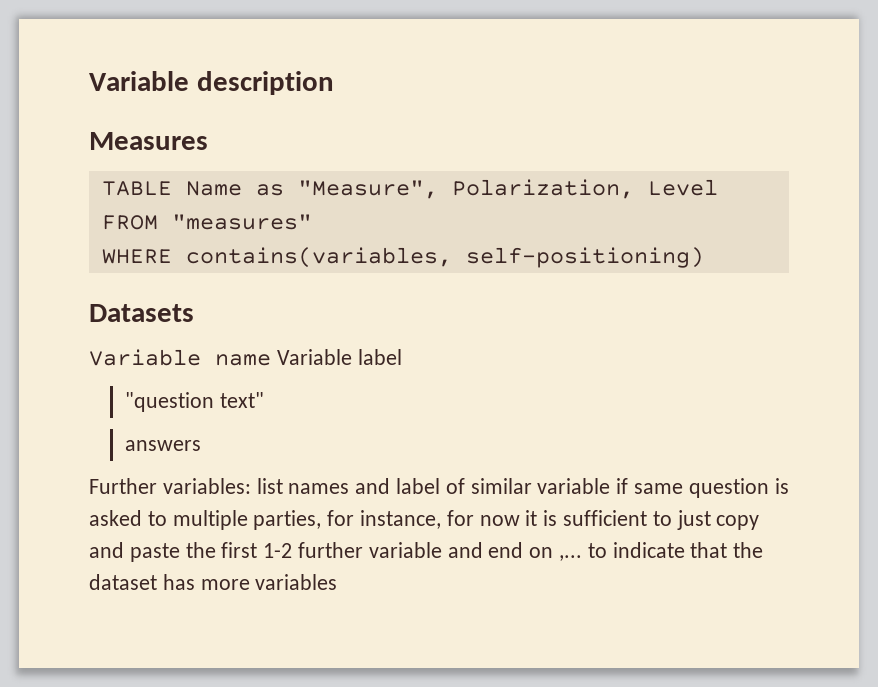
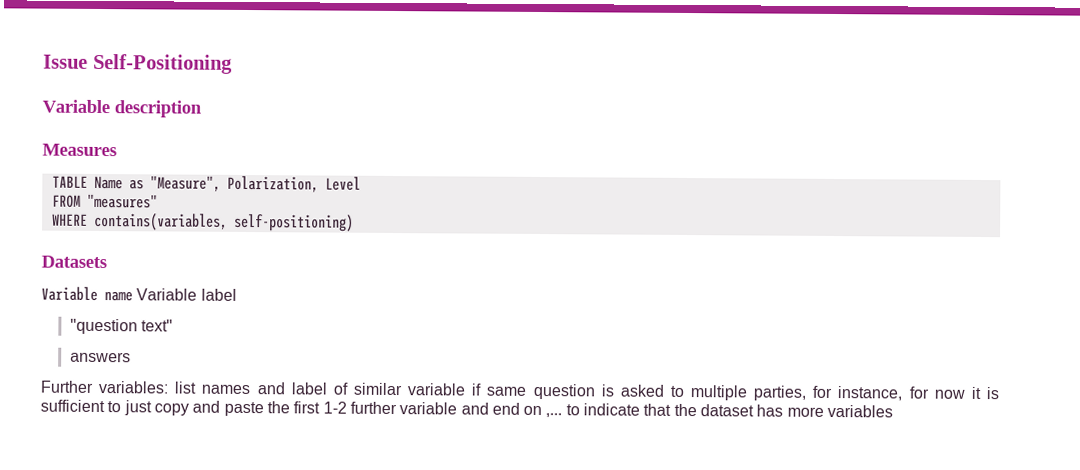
(89, 81) none -> [43,53,233,74] Issue Self-Positioning //

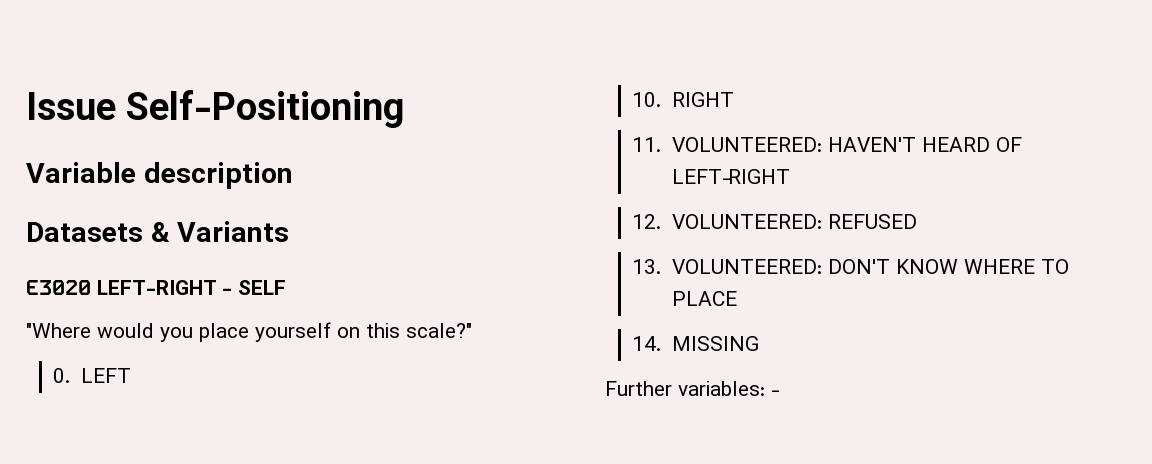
[42,143,117,157] [51,175,361,193] [51,193,158,209] [51,212,354,232] [41,255,107,269] [41,286,237,302] [69,318,173,335] [69,351,131,363] [40,380,999,401] [40,399,894,418] Measures // TABLE Name as "Measure", Polarization, Level // FROM "measures" // WHERE contains(variables, self-positioning) // Datasets // Variable name Variable label // "question text" // answers // Further variables: list names and label of similar variable if same question is asked to multiple parties, for instance, for now it is sufficient to just copy and paste the first 1-2 further variable and end on ,... to indicate that the dataset has more variables -> [26,221,290,242] [26,280,287,295] [26,322,472,342] [53,368,131,383] [632,92,734,107] [632,137,1022,152] [671,169,790,184] [632,214,917,229] [632,259,1069,274] [671,291,737,306] [632,336,759,351] [605,381,780,396] Datasets & Variants // E3020 LEFT-RIGHT - SELF // "Where would you place yourself on this scale?" // 0. LEFT // 10. RIGHT // 11. VOLUNTEERED: HAVEN'T HEARD OF LEFT‐RIGHT // 12. VOLUNTEERED: REFUSED // 13. VOLUNTEERED: DON'T KNOW WHERE TO PLACE // 14. MISSING // Further variables: -

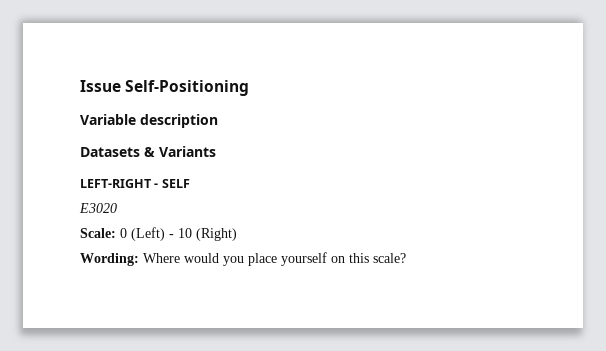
[26,280,91,295] E3020 -> (216, 151) none
[26,323,91,338] "Where -> [79,203,117,213] [80,227,237,241] [80,253,180,266] E3020 // Scale: 0 (Left) - 10 (Right) // Wording: Where
[406,323,472,338] [53,368,131,383] [632,92,734,107] [632,137,1022,152] [671,169,790,184] [632,214,917,229] [632,259,1069,274] [671,291,737,306] [632,336,759,351] [605,381,780,396] scale?" // 0. LEFT // 10. RIGHT // 11. VOLUNTEERED: HAVEN'T HEARD OF LEFT‐RIGHT // 12. VOLUNTEERED: REFUSED // 13. VOLUNTEERED: DON'T KNOW WHERE TO PLACE // 14. MISSING // Further variables: - -> [373,253,406,263] scale?

